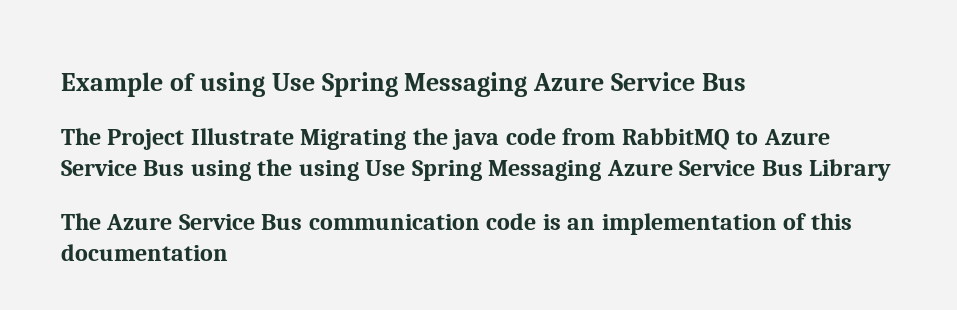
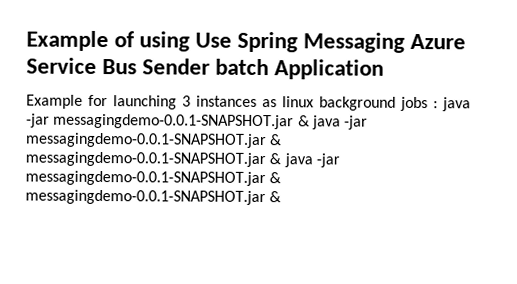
[61,128,830,150] [61,159,892,181] [61,213,852,235] [61,244,228,261] // The Project Illustrate Migrating the java code from RabbitMQ to Azure Service Bus using the using Use Spring Messaging Azure Service Bus Library // The Azure Service Bus communication code is an implementation of this documentation -> [142,58,385,80] [26,94,471,112] [26,113,369,130] [25,132,283,149] [25,151,340,168] [25,170,282,187] [25,189,282,206] Sender batch Application // Example for launching 3 instances as linux background jobs : java -jar messagingdemo-0.0.1-SNAPSHOT.jar & java -jar messagingdemo-0.0.1-SNAPSHOT.jar & messagingdemo-0.0.1-SNAPSHOT.jar & java -jar messagingdemo-0.0.1-SNAPSHOT.jar & messagingdemo-0.0.1-SNAPSHOT.jar &

